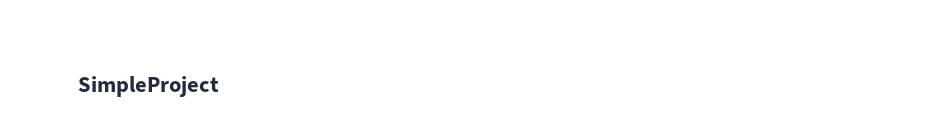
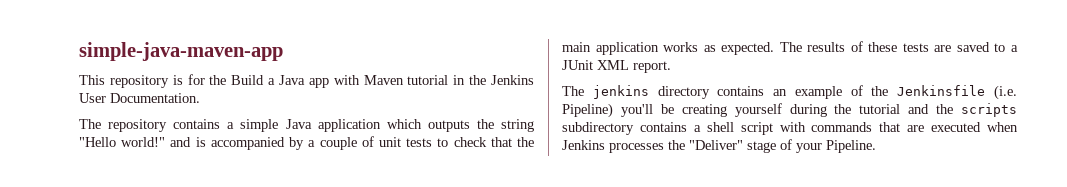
[78,76,219,97] SimpleProject -> [79,42,283,61] [79,74,534,88] [79,93,200,103] [79,119,534,132] [79,136,534,150] [562,41,1019,55] [562,60,671,73] [562,85,1017,100] [562,103,1017,118] [562,122,1018,135] [562,139,876,153] simple-java-maven-app // This repository is for the Build a Java app with Maven tutorial in the Jenkins User Documentation. // The repository contains a simple Java application which outputs the string "Hello world!" and is accompanied by a couple of unit tests to check that the main application works as expected. The results of these tests are saved to a JUnit XML report. // The jenkins directory contains an example of the Jenkinsfile (i.e. Pipeline) you'll be creating yourself during the tutorial and the scripts subdirectory contains a shell script with commands that are executed when Jenkins processes the "Deliver" stage of your Pipeline.

